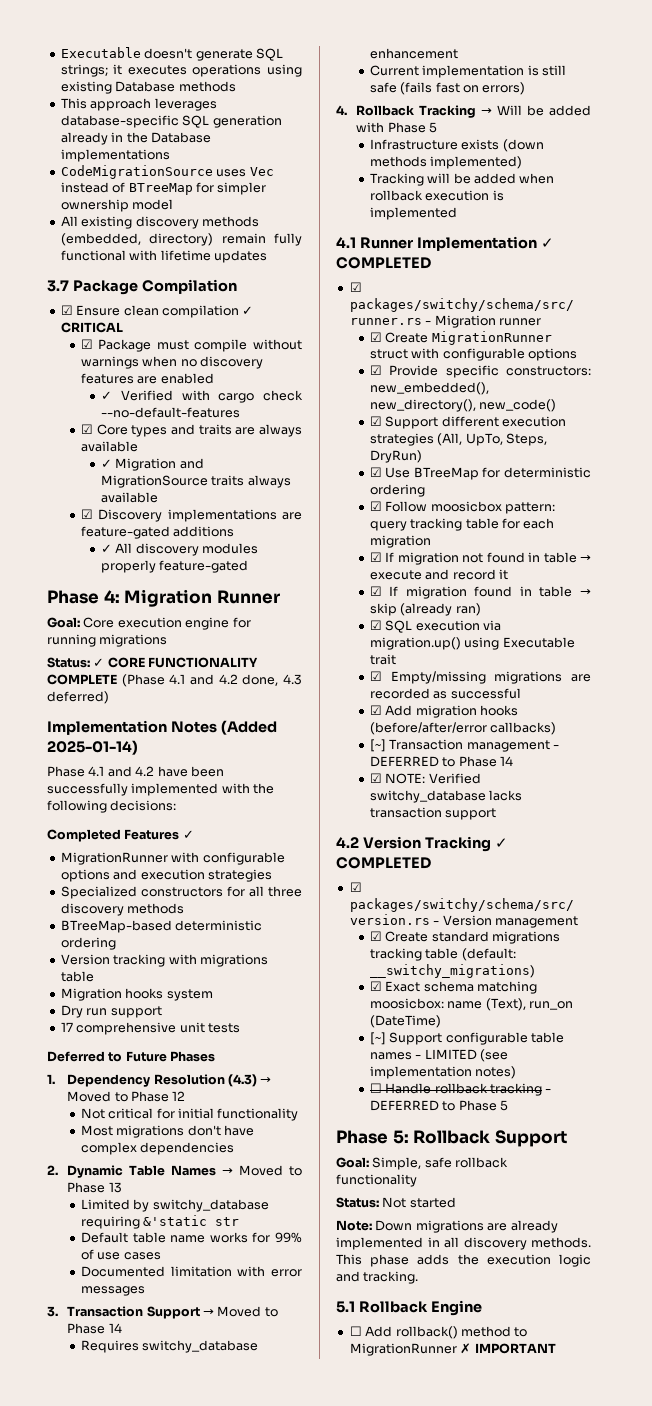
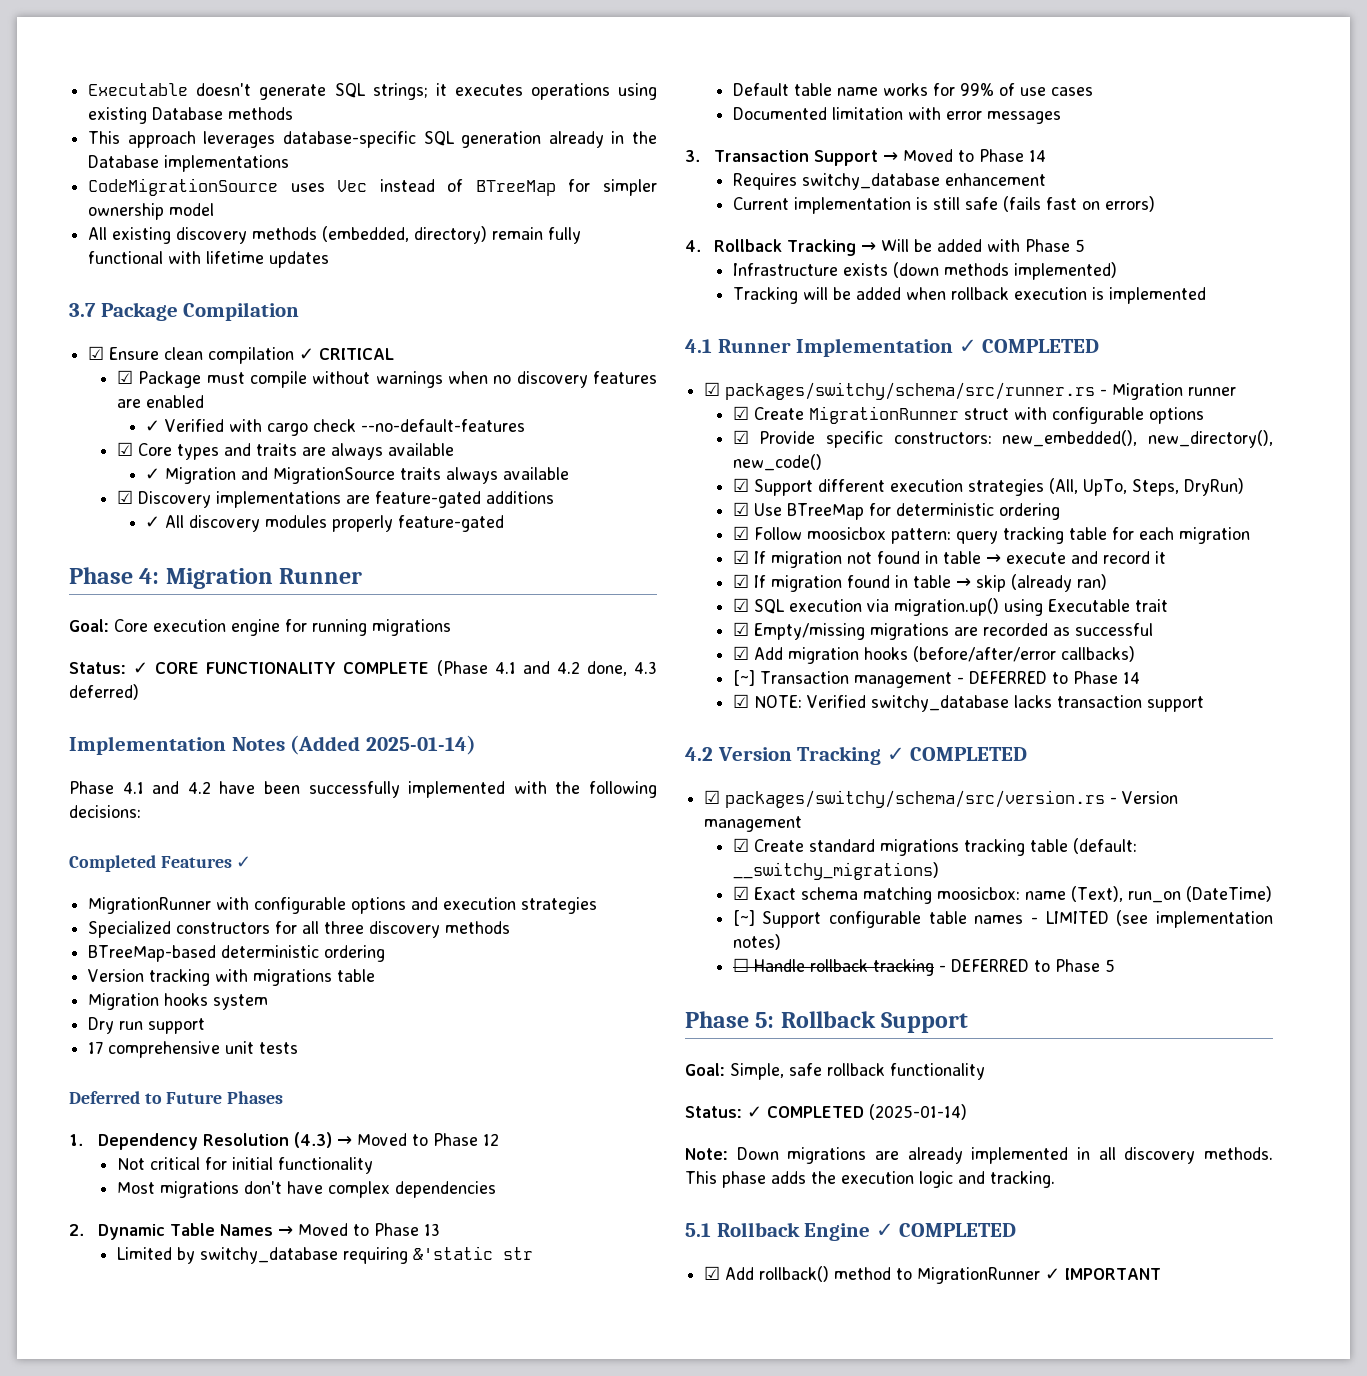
[382,1197,456,1208] Not started -> [747,1104,967,1120] ✓ COMPLETED (2025-01-14)
[349,1326,362,1336] // ☐ -> [875,1223,1017,1237] [704,1266,721,1280] ✓ COMPLETED // ☑
[460,1343,472,1354] ✗ -> [1045,1268,1061,1280] ✓

